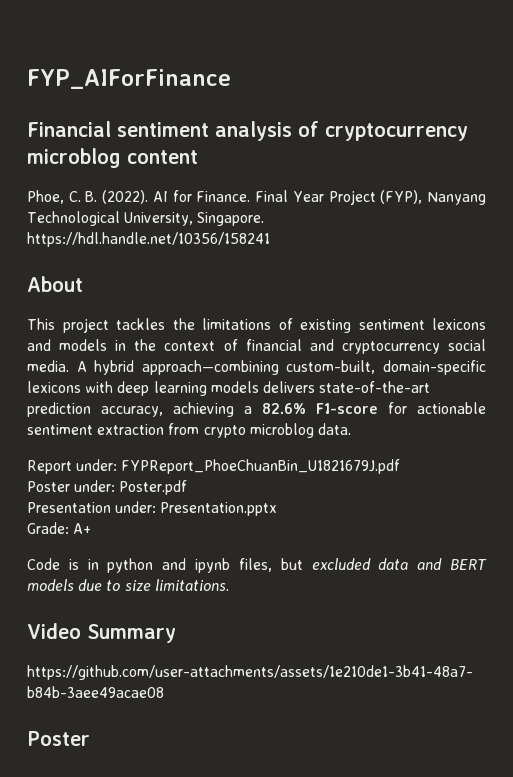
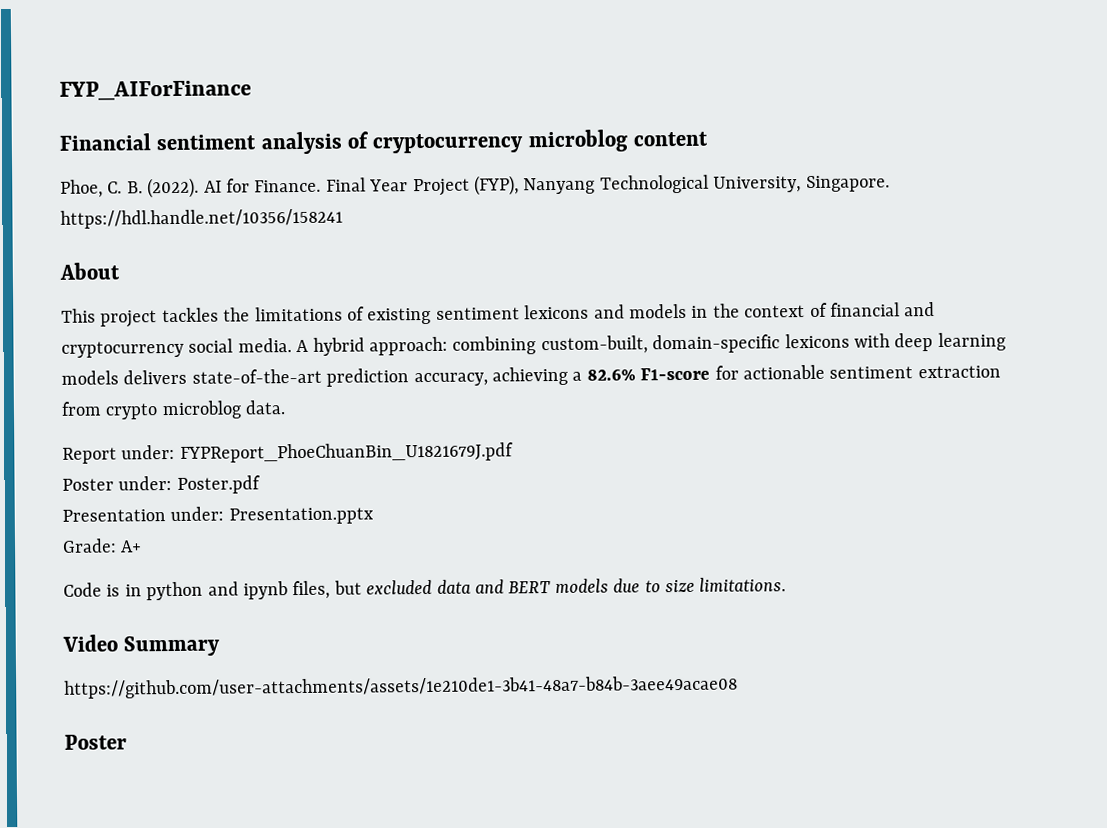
[141,360,279,375] approach—combining -> [369,336,537,356] approach: combining

